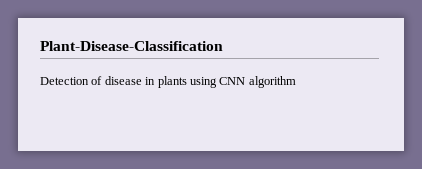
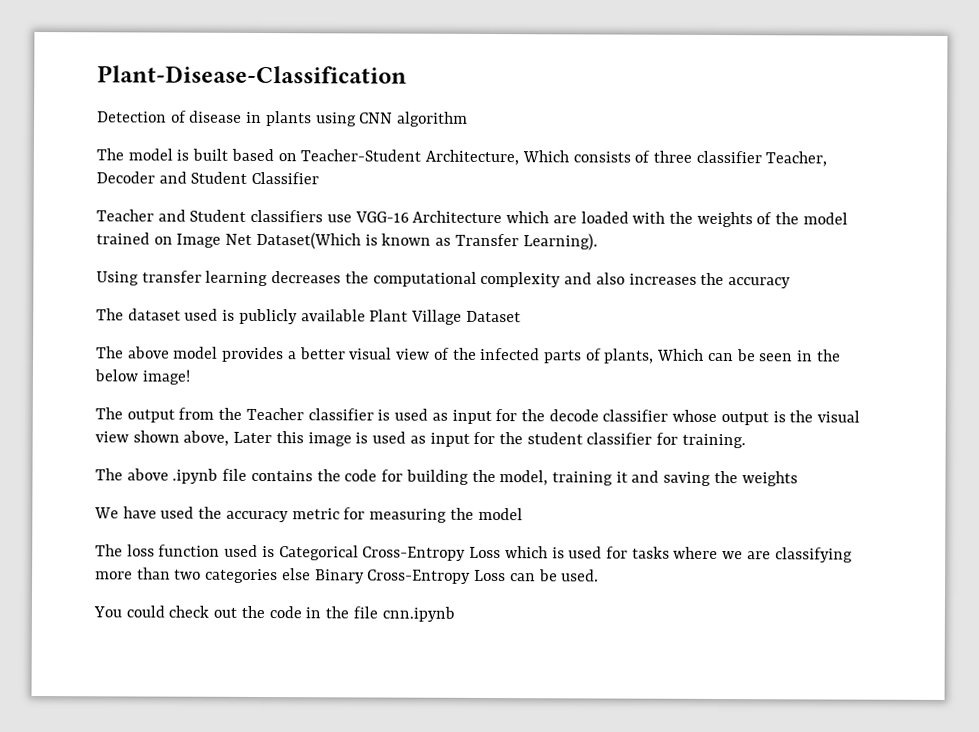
(296, 82) none -> [96,148,828,167] [96,171,320,185] [96,209,848,228] [96,231,598,251] [96,270,791,289] [96,308,521,325] [96,346,841,364] [94,369,190,385] [95,407,861,426] [95,430,746,449] [95,468,798,487] [94,506,523,523] [95,544,853,563] [95,567,600,584] [93,605,455,622] // The model is built based on Teacher-Student Architecture, Which consists of three classifier Teacher, Decoder and Student Classifier // Teacher and Student classifiers use VGG-16 Architecture which are loaded with the weights of the model trained on Image Net Dataset(Which is known as Transfer Learning). // Using transfer learning decreases the computational complexity and also increases the accuracy // The dataset used is publicly available Plant Village Dataset // The above model provides a better visual view of the infected parts of plants, Which can be seen in the below image! // The output from the Teacher classifier is used as input for the decode classifier whose output is the visual view shown above, Later this image is used as input for the student classifier for training. // The above .ipynb file contains the code for building the model, training it and saving the weights // We have used the accuracy metric for measuring the model // The loss function used is Categorical Cross-Entropy Loss which is used for tasks where we are classifying more than two categories else Binary Cross-Entropy Loss can be used. // You could check out the code in the file cnn.ipynb

